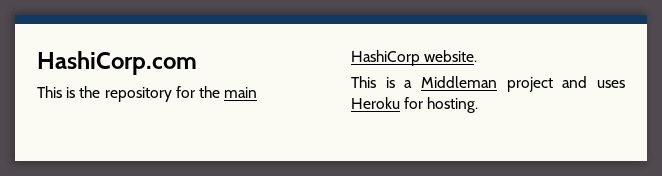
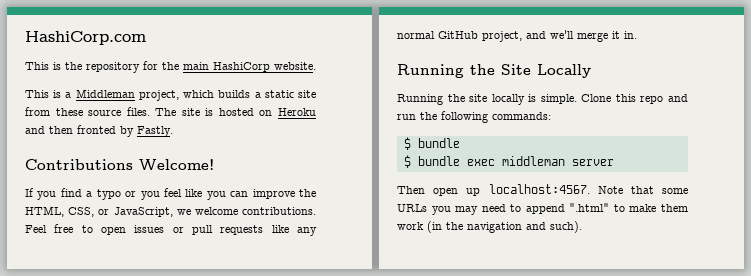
[506,76,625,92] [351,97,479,113] project and uses Heroku for hosting. -> [138,90,317,101] [25,107,316,116] [25,125,173,137] [25,159,214,171] [25,188,316,200] [25,206,316,217] [25,224,317,236] [397,30,637,42] [397,64,591,78] [397,94,688,105] [397,111,551,123] [403,137,460,150] [403,155,614,168] [397,184,688,196] [397,203,688,215] [397,221,582,233] project, which builds a static site from these source files. The site is hosted on Heroku and then fronted by Fastly. // Contributions Welcome! // If you find a typo or you feel like you can improve the HTML, CSS, or JavaScript, we welcome contributions. Feel free to open issues or pull requests like any normal GitHub project, and we'll merge it in. // Running the Site Locally // Running the site locally is simple. Clone this repo and run the following commands: // $ bundle // $ bundle exec middleman server // Then open up localhost:4567. Note that some URLs you may need to append ".html" to make them work (in the navigation and such).

